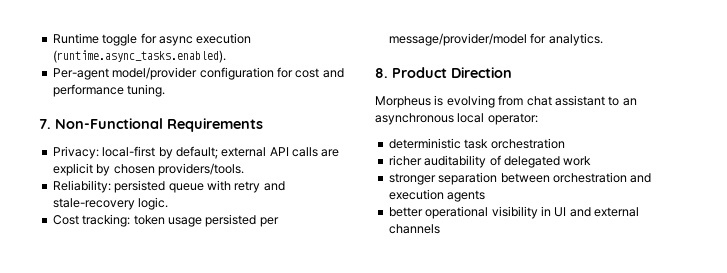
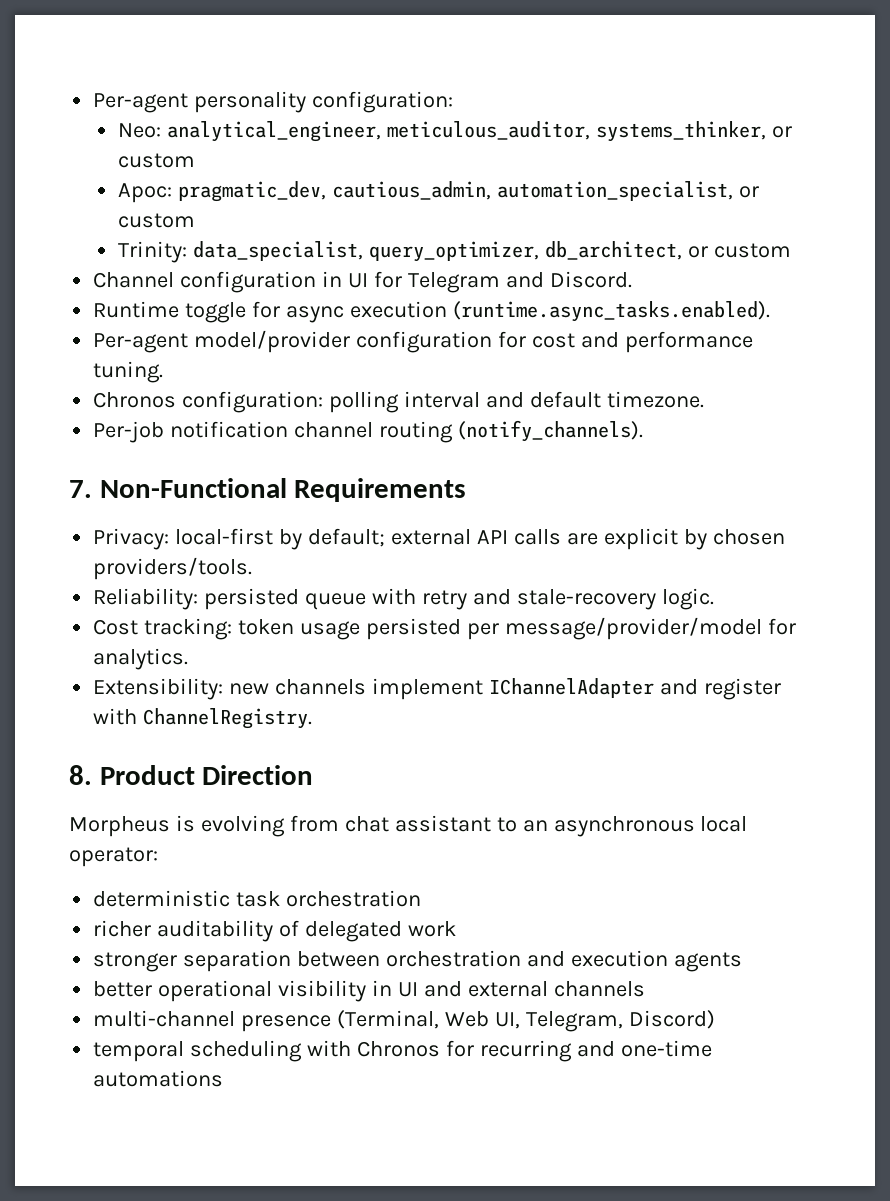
(52, 38) none -> [93,91,454,113] [118,121,792,142] [118,153,196,168] [118,181,759,203] [118,213,196,228] [118,241,791,263] [93,271,632,293] Per-agent personality configuration: // Neo: analytical_engineer, meticulous_auditor, systems_thinker, or custom // Apoc: pragmatic_dev, cautious_admin, automation_specialist, or custom // Trinity: data_specialist, query_optimizer, db_architect, or custom // Channel configuration in UI for Telegram and Discord. //
(166, 90) none -> [93,391,704,413] [93,420,643,443] // Chronos configuration: polling interval and default timezone. // Per-job notification channel routing (notify_channels).
(603, 39) none -> [93,678,781,700] [93,708,313,729] // Extensibility: new channels implement IChannelAdapter and register with ChannelRegistry.
(440, 229) none -> [93,1010,715,1032] [93,1040,712,1062] [93,1070,224,1087] // multi-channel presence (Terminal, Web UI, Telegram, Discord) // temporal scheduling with Chronos for recurring and one-time automations

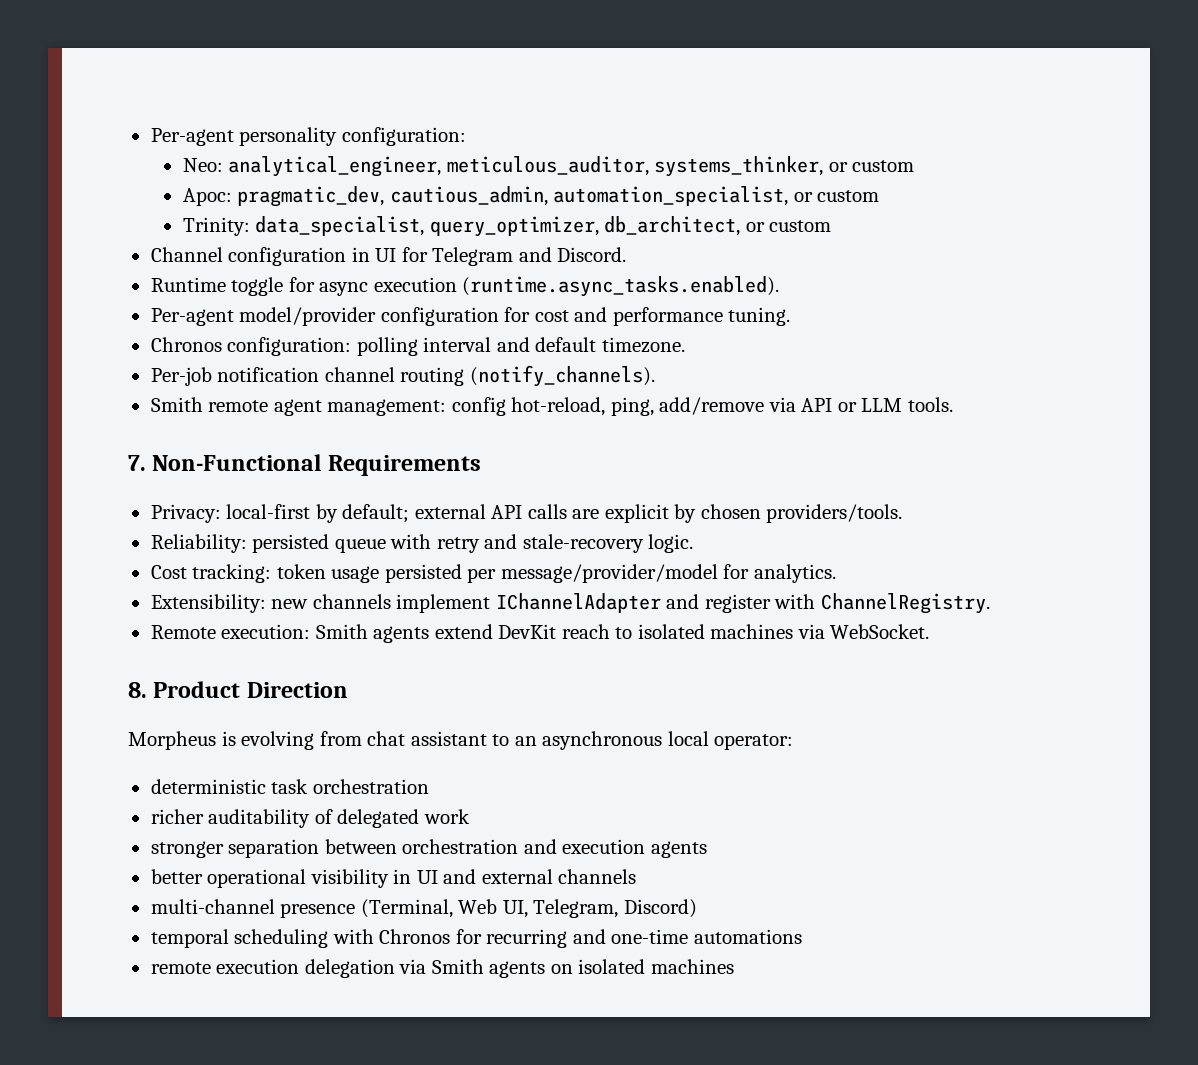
(643, 431) none -> [150,397,953,416] // Smith remote agent management: config hot-reload, ping, add/remove via API or LLM tools.
(313, 718) none -> [150,624,930,643] // Remote execution: Smith agents extend DevKit reach to isolated machines via WebSocket.
(224, 1078) none -> [150,959,734,978] // remote execution delegation via Smith agents on isolated machines

